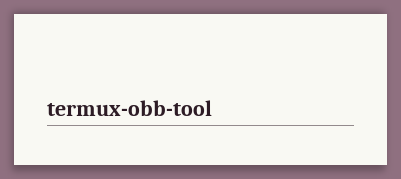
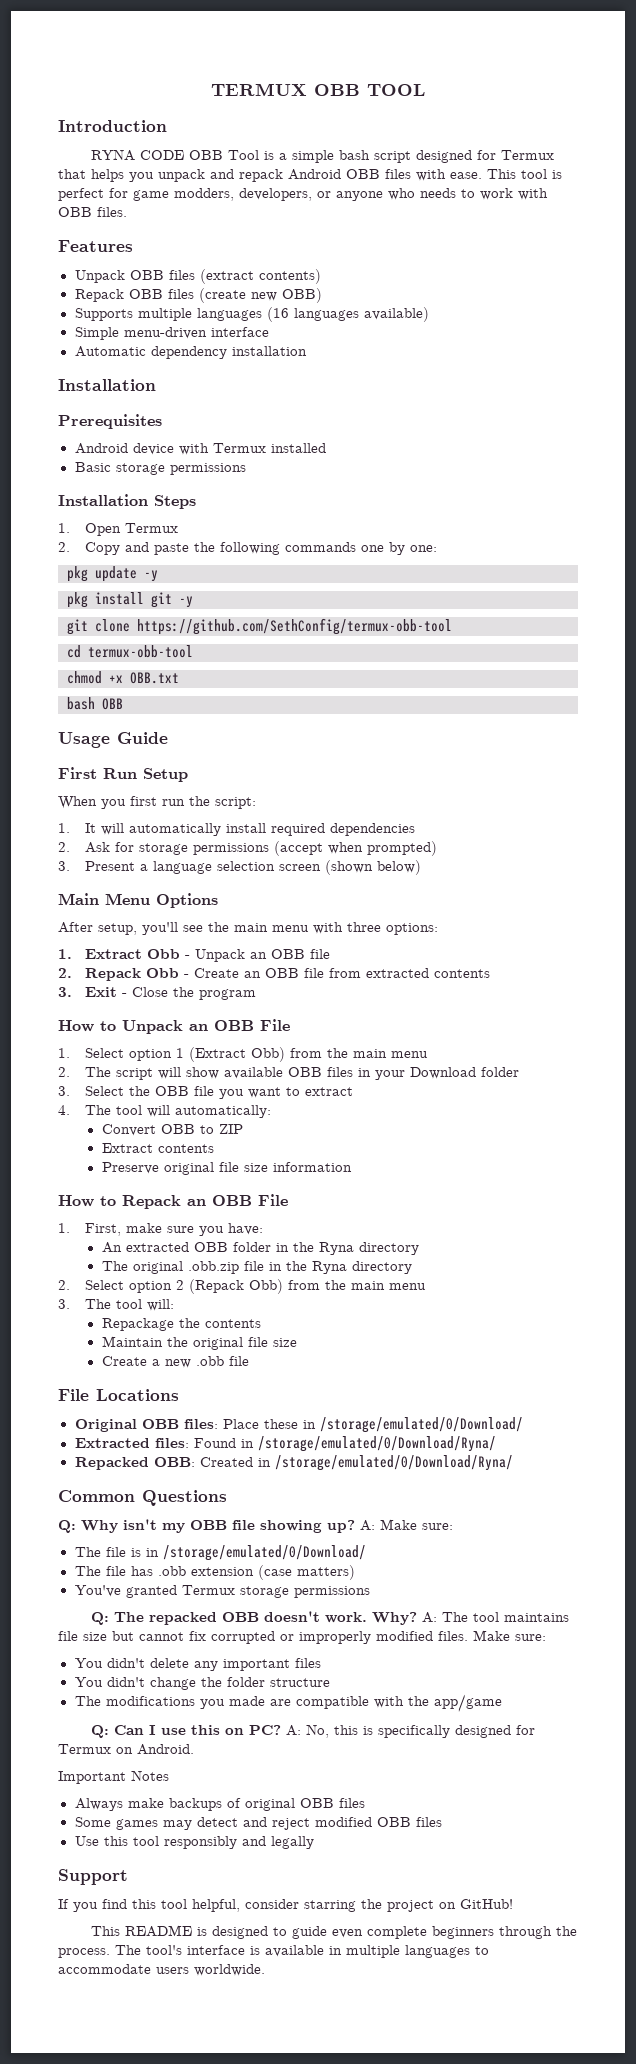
[47,100,212,116] termux-obb-tool -> [211,83,425,96] [58,120,167,132] [90,149,554,163] [58,169,562,182] [58,188,548,201] [58,207,127,217] [58,240,133,252] [74,269,321,284] [74,288,322,303] [74,307,429,322] [74,327,269,340] [74,346,307,359] [58,379,156,391] [58,414,162,429] [74,443,326,455] [74,462,246,475] [58,494,196,509] [58,523,179,536] [58,542,438,555] [67,566,158,582] [67,592,193,608] [67,618,452,635] [67,645,193,658] [67,671,179,684] [67,697,123,710] [58,732,168,748] [58,767,188,782] [58,796,256,809] [58,823,416,836] [58,841,438,856] [58,860,422,875] [58,893,218,908] [58,922,438,935] [58,949,331,962] [58,968,491,981] [58,987,257,1000] [58,1019,290,1034] [58,1047,429,1062] [58,1067,520,1080] [58,1086,354,1099] [58,1105,272,1118] [101,1124,243,1136] [101,1143,214,1153] [101,1162,352,1175] [58,1194,288,1209] [58,1223,264,1236] [101,1242,419,1255] [101,1261,412,1274] [58,1279,427,1294] [58,1299,175,1311] [101,1318,261,1331] [101,1336,297,1350] [101,1356,249,1368] [58,1389,179,1401] [74,1417,523,1433] [74,1436,496,1452] [74,1455,513,1471] [58,1490,227,1506] [58,1519,453,1533] [74,1545,366,1561] [74,1565,355,1580] [74,1585,370,1598] [90,1611,569,1625] [58,1630,546,1644] [74,1658,321,1671] [74,1677,330,1690] [74,1694,502,1712] [90,1724,535,1738] [58,1744,194,1755] [58,1770,169,1784] [74,1798,365,1811] [74,1817,442,1830] [74,1836,314,1849] [58,1869,128,1885] [58,1899,513,1912] [90,1925,577,1939] [58,1945,489,1958] [58,1964,265,1976] TERMUX OBB TOOL // Introduction // RYNA CODE OBB Tool is a simple bash script designed for Termux that helps you unpack and repack Android OBB files with ease. This tool is perfect for game modders, developers, or anyone who needs to work with OBB files. // Features // Unpack OBB files (extract contents) // Repack OBB files (create new OBB) // Supports multiple languages (16 languages available) // Simple menu-driven interface // Automatic dependency installation // Installation // Prerequisites // Android device with Termux installed // Basic storage permissions // Installation Steps // 1. Open Termux // 2. Copy and paste the following commands one by one: // pkg update -y // pkg install git -y // git clone https://github.com/SethConfig/termux-obb-tool // cd termux-obb-tool // chmod +x OBB.txt // bash OBB // Usage Guide // First Run Setup // When you first run the script: // 1. It will automatically install required dependencies // 2. Ask for storage permissions (accept when prompted) // 3. Present a language selection screen (shown below) // Main Menu Options // After setup, you'll see the main menu with three options: // 1. Extract Obb - Unpack an OBB file // 2. Repack Obb - Create an OBB file from extracted contents // 3. Exit - Close the program // How to Unpack an OBB File // 1. Select option 1 (Extract Obb) from the main menu // 2. The script will show available OBB files in your Download folder // 3. Select the OBB file you want to extract // 4. The tool will automatically: // Convert OBB to ZIP // Extract contents // Preserve original file size information // How to Repack an OBB File // 1. First, make sure you have: // An extracted OBB folder in the Ryna directory // The original .obb.zip file in the Ryna directory // 2. Select option 2 (Repack Obb) from the main menu // 3. The tool will: // Repackage the contents // Maintain the original file size // Create a new .obb file // File Locations // Original OBB files: Place these in /storage/emulated/0/Download/ // Extracted files: Found in /storage/emulated/0/Download/Ryna/ // Repacked OBB: Created in /storage/emulated/0/Download/Ryna/ // Common Questions // Q: Why isn't my OBB file showing up? A: Make sure: // The file is in /storage/emulated/0/Download/ // The file has .obb extension (case matters) // You've granted Termux storage permissions // Q: The repacked OBB doesn't work. Why? A: The tool maintains file size but cannot fix corrupted or improperly modified files. Make sure: // You didn't delete any important files // You didn't change the folder structure // The modifications you made are compatible with the app/game // Q: Can I use this on PC? A: No, this is specifically designed for Termux on Android. // Important Notes // Always make backups of original OBB files // Some games may detect and reject modified OBB files // Use this tool responsibly and legally // Support // If you find this tool helpful, consider starring the project on GitHub! // This README is designed to guide even complete beginners through the process. The tool's interface is available in multiple languages to accommodate users worldwide.

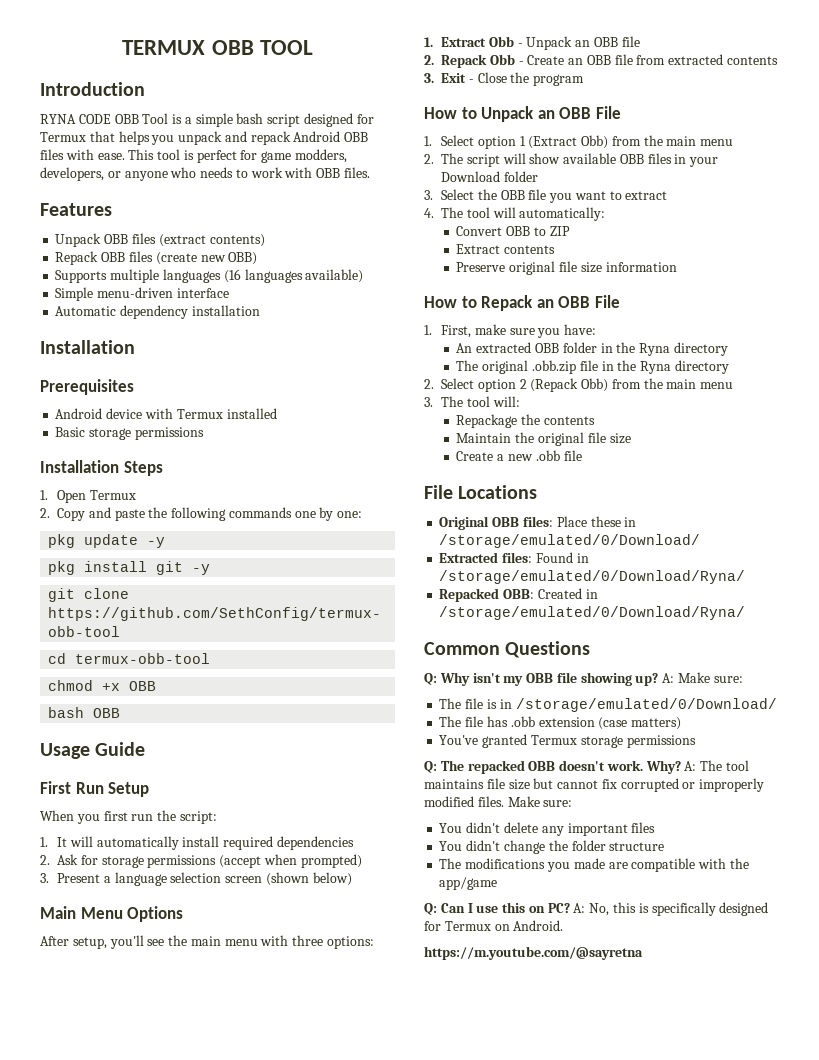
[130,672,179,684] OBB.txt -> [129,681,157,691] OBB
[58,1770,169,1784] [74,1798,365,1811] [74,1817,442,1830] [74,1836,314,1849] [58,1869,128,1885] [58,1899,513,1912] [90,1925,577,1939] [58,1945,489,1958] [58,1964,265,1976] Important Notes // Always make backups of original OBB files // Some games may detect and reject modified OBB files // Use this tool responsibly and legally // Support // If you find this tool helpful, consider starring the project on GitHub! // This README is designed to guide even complete beginners through the process. The tool's interface is available in multiple languages to accommodate users worldwide. -> [424,946,643,960] https://m.youtube.com/@sayretna

